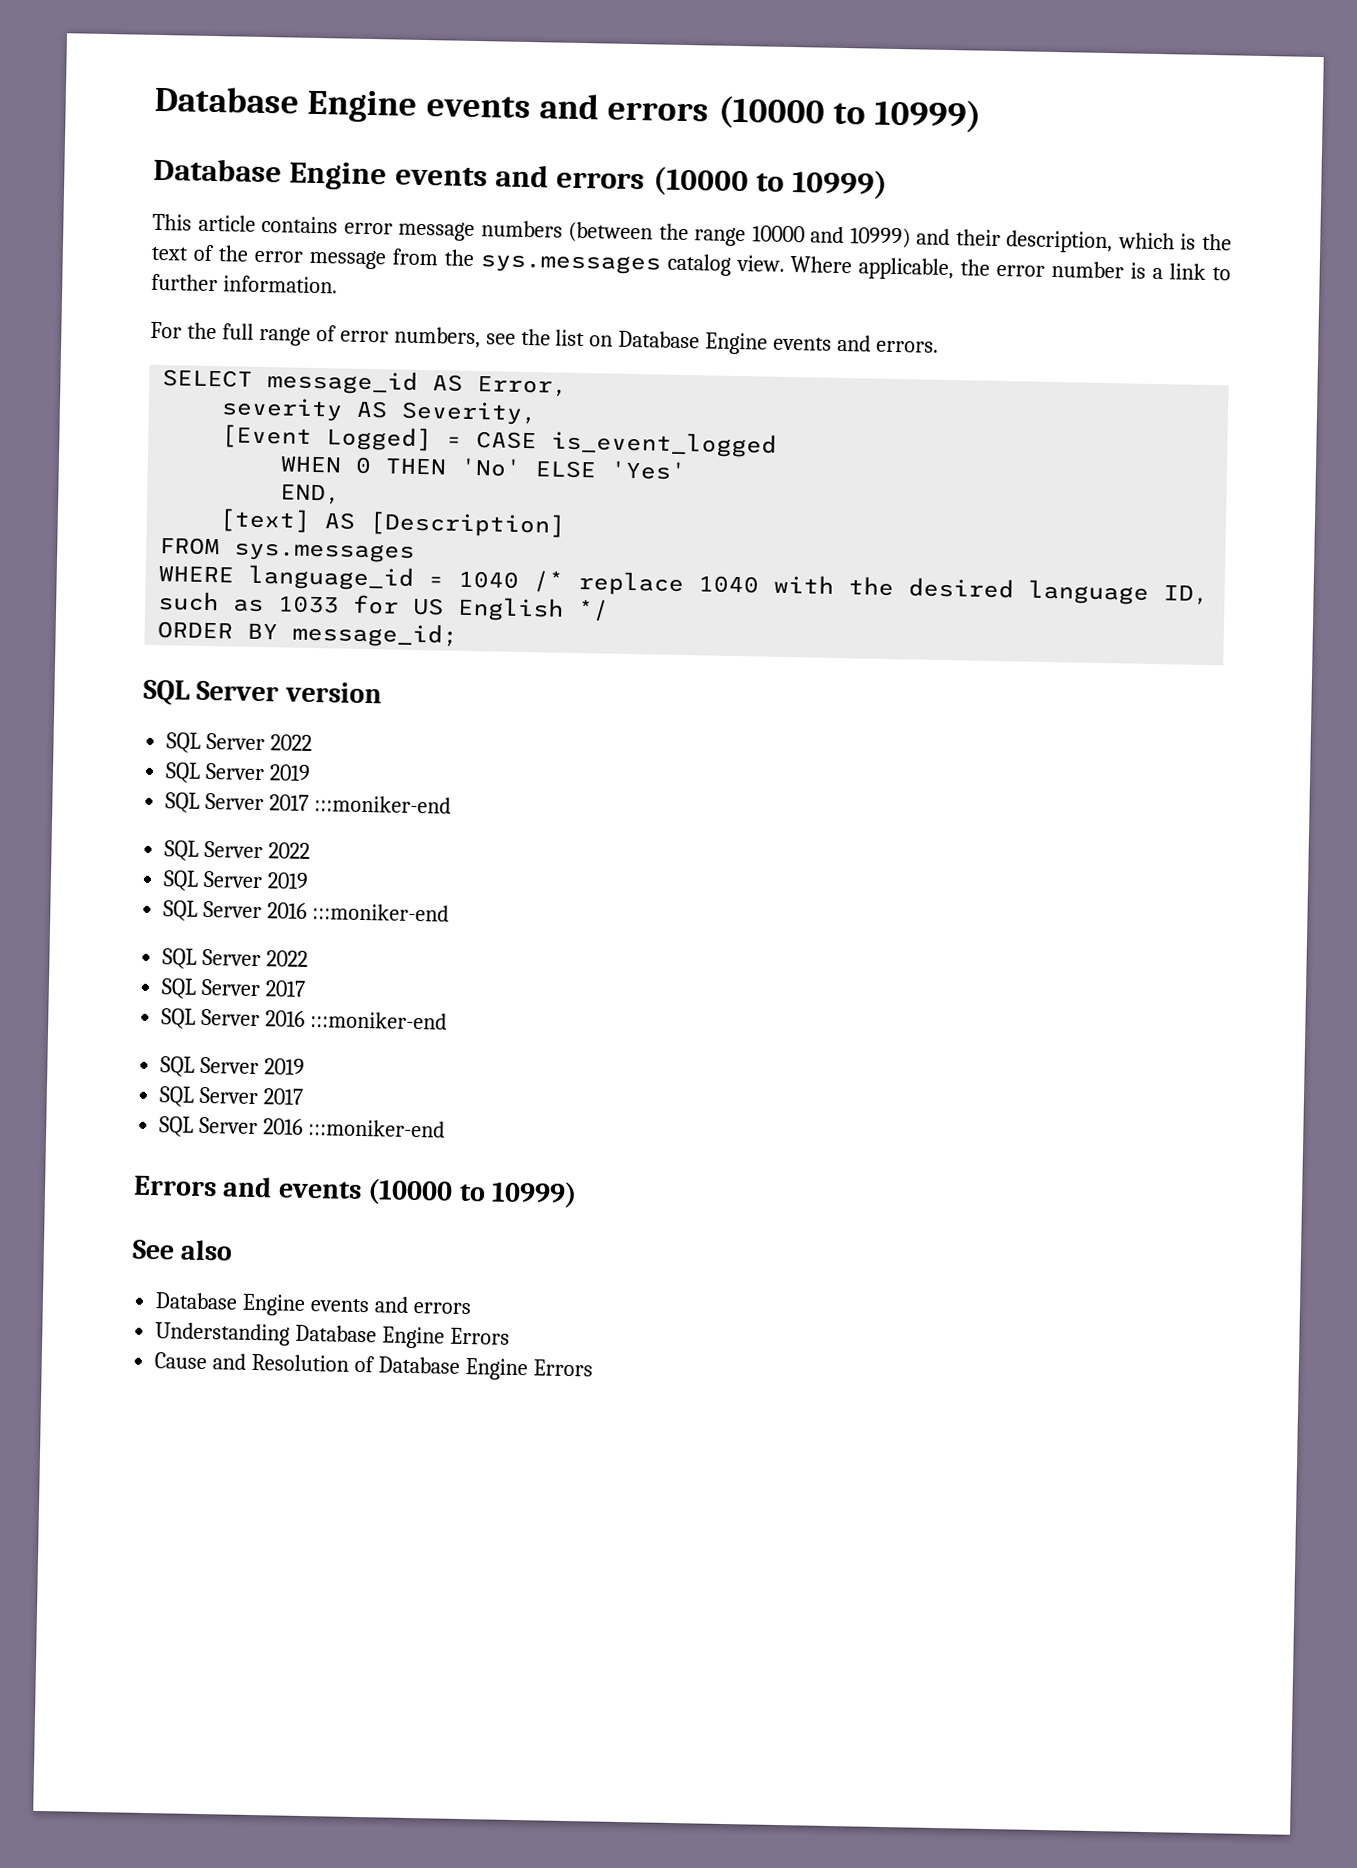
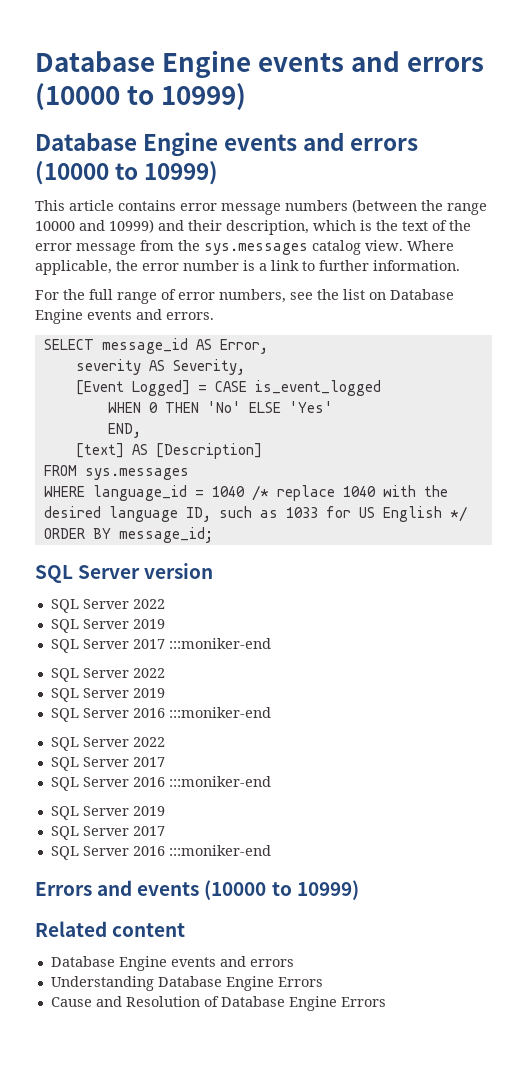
[132,1239,234,1261] See also -> [35,921,186,937] Related content

